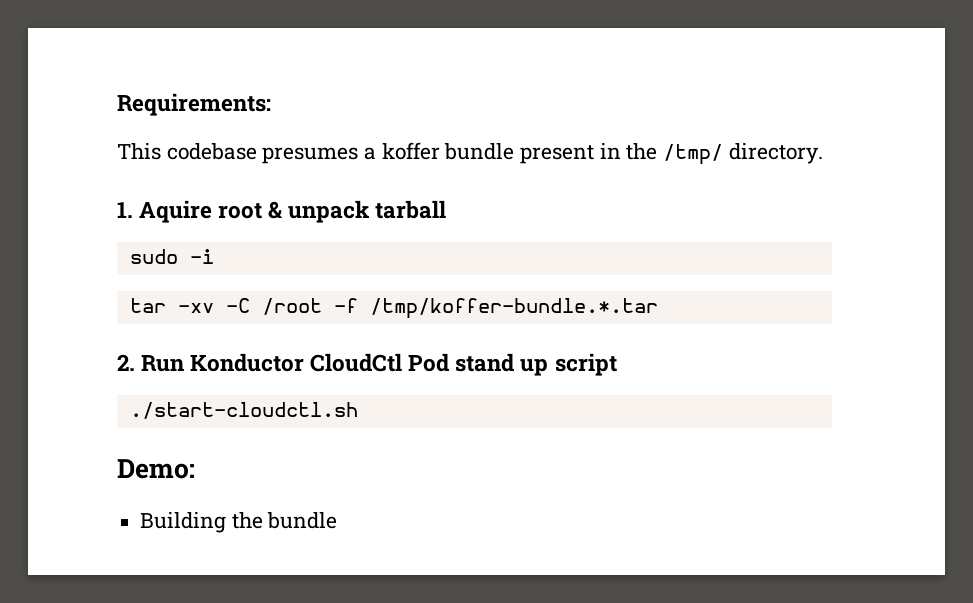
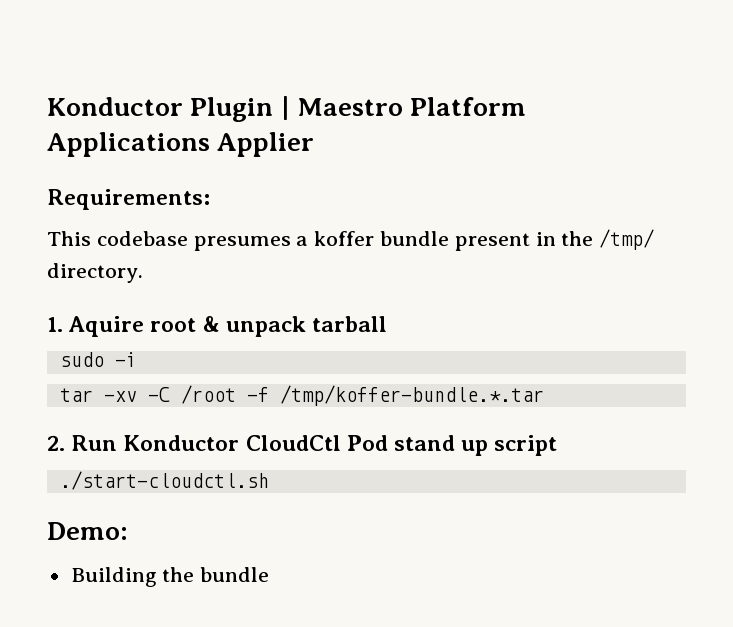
(117, 104) none -> [47,96,527,122] [47,132,315,157] Konductor Plugin | Maestro Platform Applications Applier //

